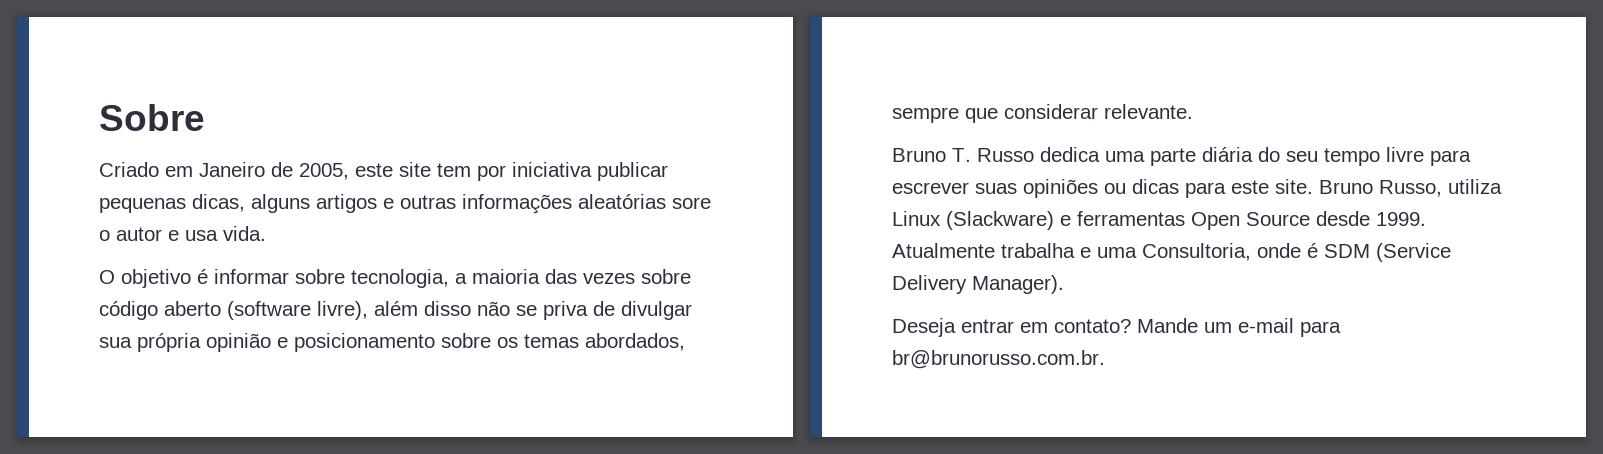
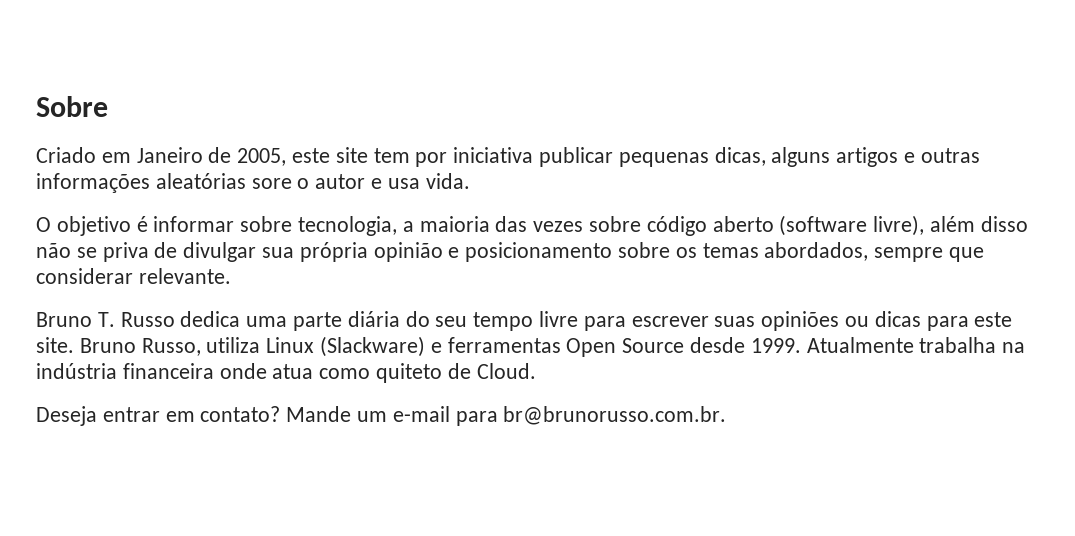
[1080,243,1451,262] [892,275,1064,294] e uma Consultoria, onde é SDM (Service Delivery Manager). -> [1002,342,1026,353] [36,363,536,383] na indústria financeira onde atua como quiteto de Cloud.

